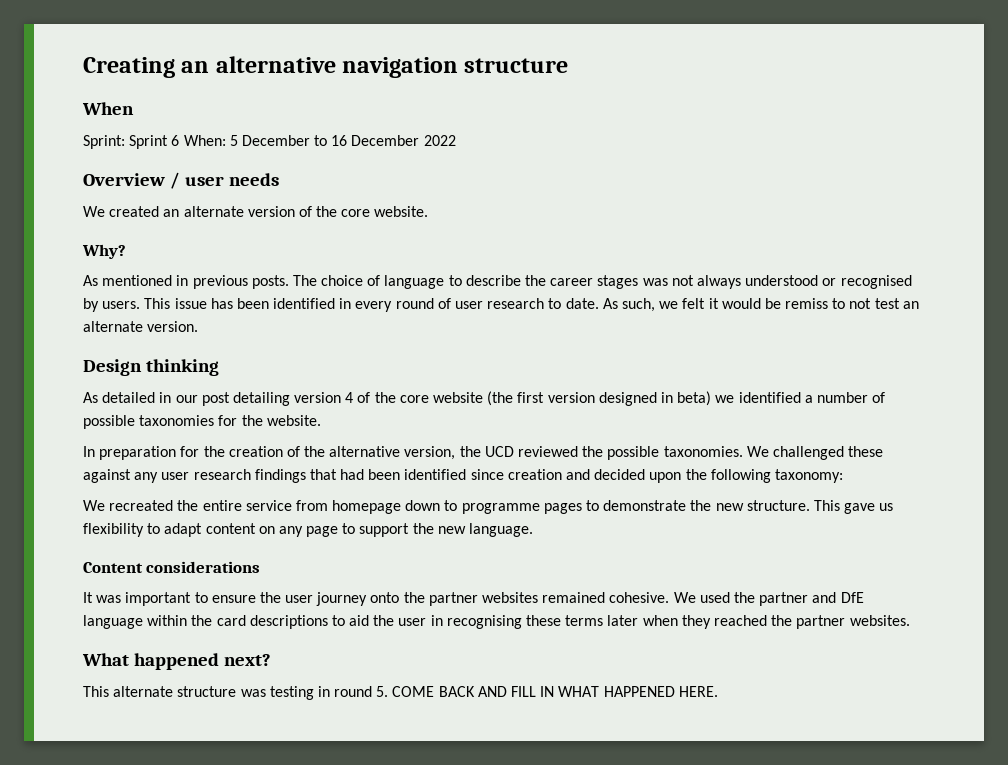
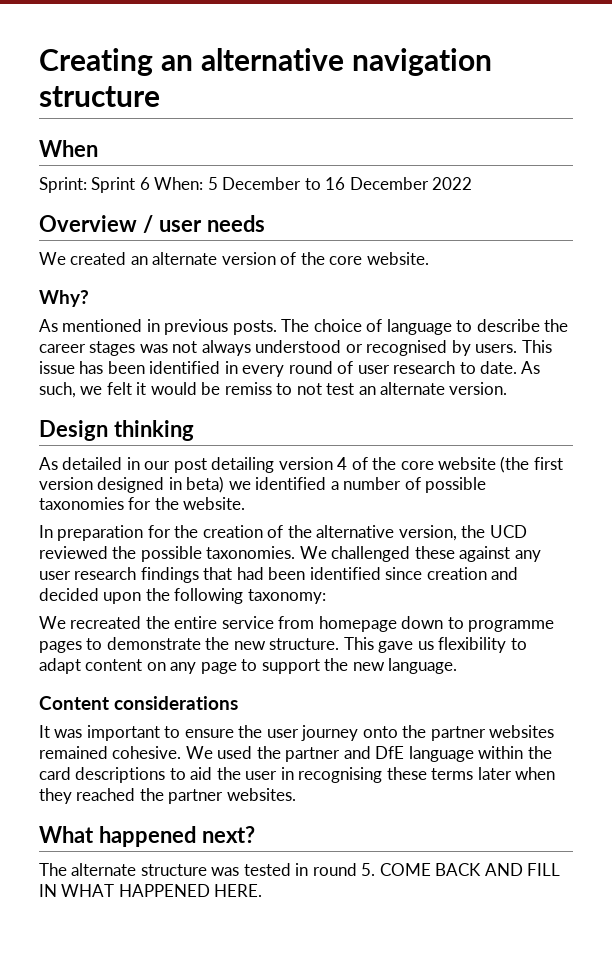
[83,686,109,697] This -> [39,863,67,876] The
[269,686,314,700] testing -> [243,863,291,876] tested

